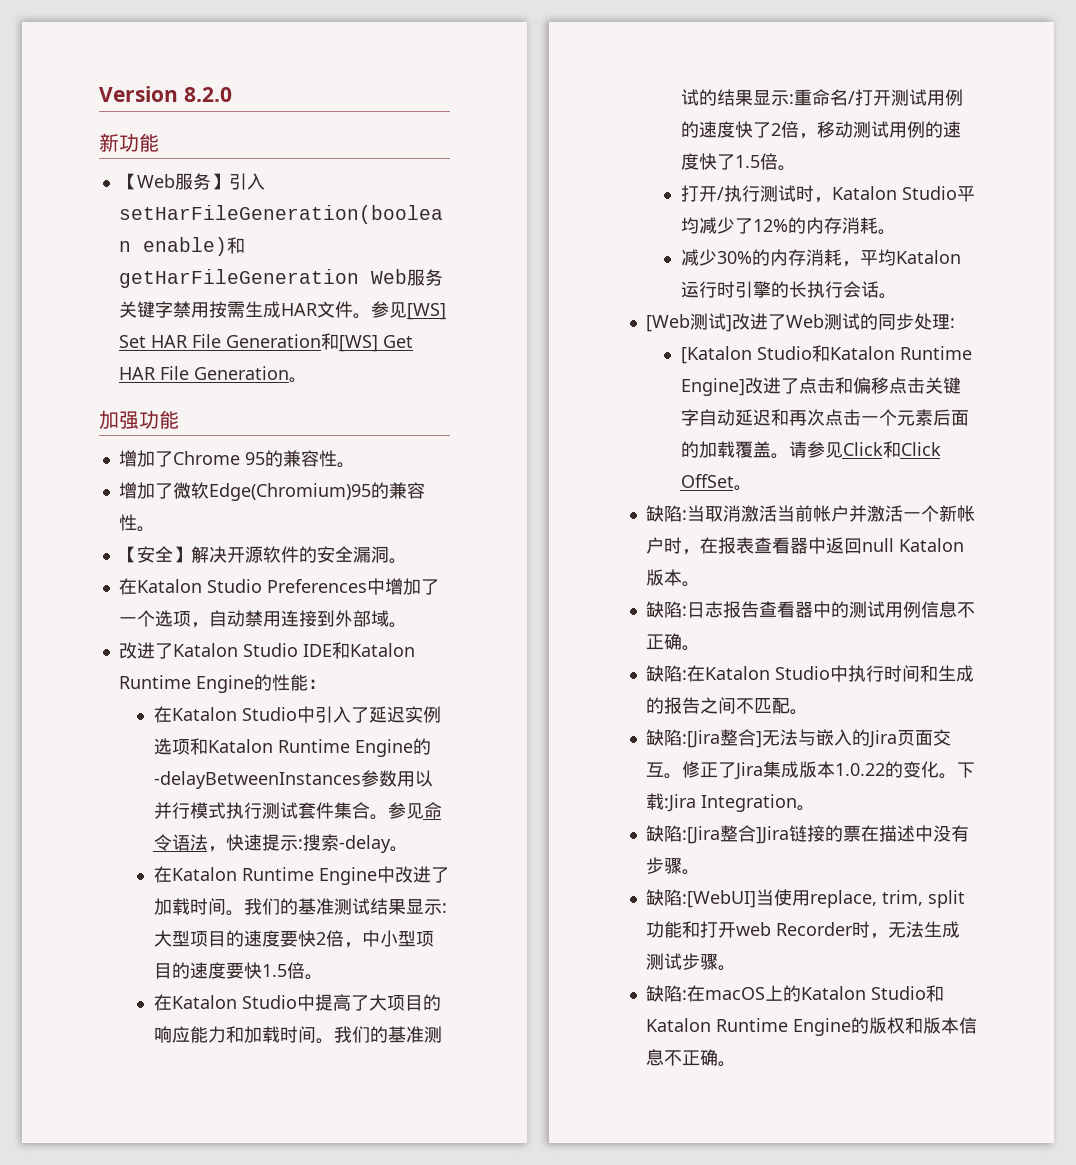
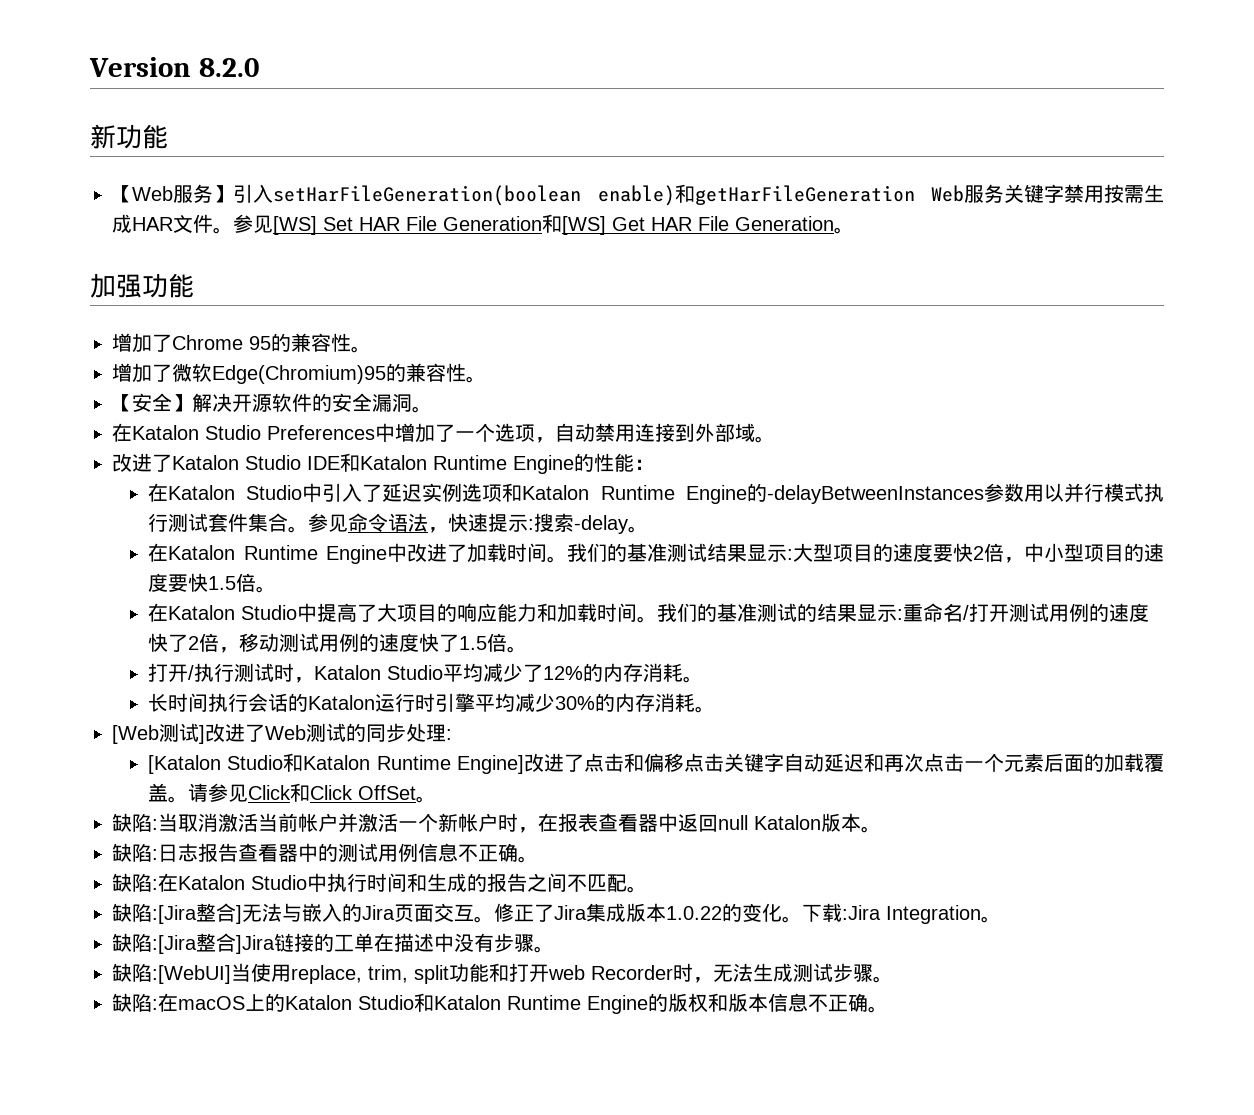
(896, 232) none -> [148,693,516,712] 长时间执行会话的Katalon运行时引擎平均
[841,249,961,267] [680,281,879,298] ，平均Katalon运行时引擎的长执行会话 -> (696, 702) none
[842,825,861,842] 票 -> [334,933,374,952] 工单

